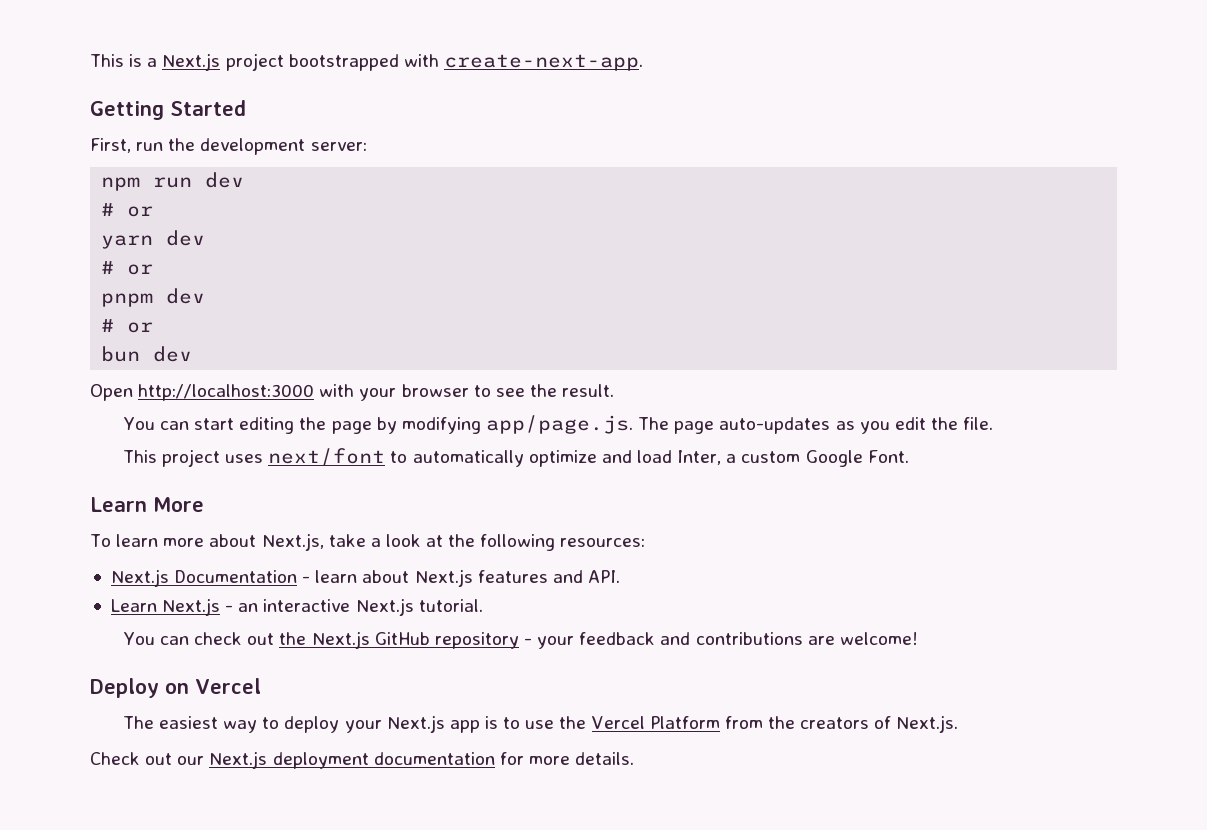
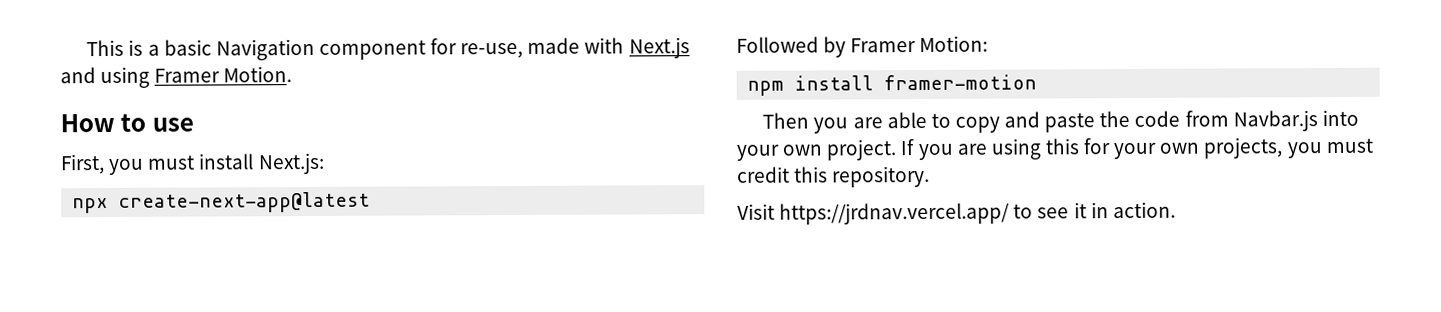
[162,53,643,71] [90,100,246,120] [90,138,367,155] [101,172,245,191] [101,203,154,217] [101,230,206,249] [101,261,154,275] [101,288,206,307] [101,319,154,333] [101,346,193,362] [90,384,615,401] [122,415,994,434] [122,448,909,467] [90,497,204,512] [90,533,646,551] [110,569,620,587] [110,598,483,616] [122,631,918,649] [90,678,261,698] [122,715,959,733] [90,751,635,769] Next.js project bootstrapped with create-next-app. // Getting Started // First, run the development server: // npm run dev // # or // yarn dev // # or // pnpm dev // # or // bun dev // Open http://localhost:3000 with your browser to see the result. // You can start editing the page by modifying app/page.js. The page auto-updates as you edit the file. // This project uses next/font to automatically optimize and load Inter, a custom Google Font. // Learn More // To learn more about Next.js, take a look at the following resources: // Next.js Documentation - learn about Next.js features and API. // Learn Next.js - an interactive Next.js tutorial. // You can check out the Next.js GitHub repository - your feedback and contributions are welcome! // Deploy on Vercel // The easiest way to deploy your Next.js app is to use the Vercel Platform from the creators of Next.js. // Check out our Next.js deployment documentation for more details. -> [163,37,690,61] [60,66,293,89] [60,113,194,133] [60,152,325,175] [72,191,371,214] [736,35,989,58] [747,74,1038,96] [762,109,1359,134] [736,137,1373,161] [737,165,931,188] [737,201,1176,225] basic Navigation component for re-use, made with Next.js and using Framer Motion. // How to use // First, you must install Next.js: // npx create-next-app@latest // Followed by Framer Motion: // npm install framer-motion // Then you are able to copy and paste the code from Navbar.js into your own project. If you are using this for your own projects, you must credit this repository. // Visit https://jrdnav.vercel.app/ to see it in action.

